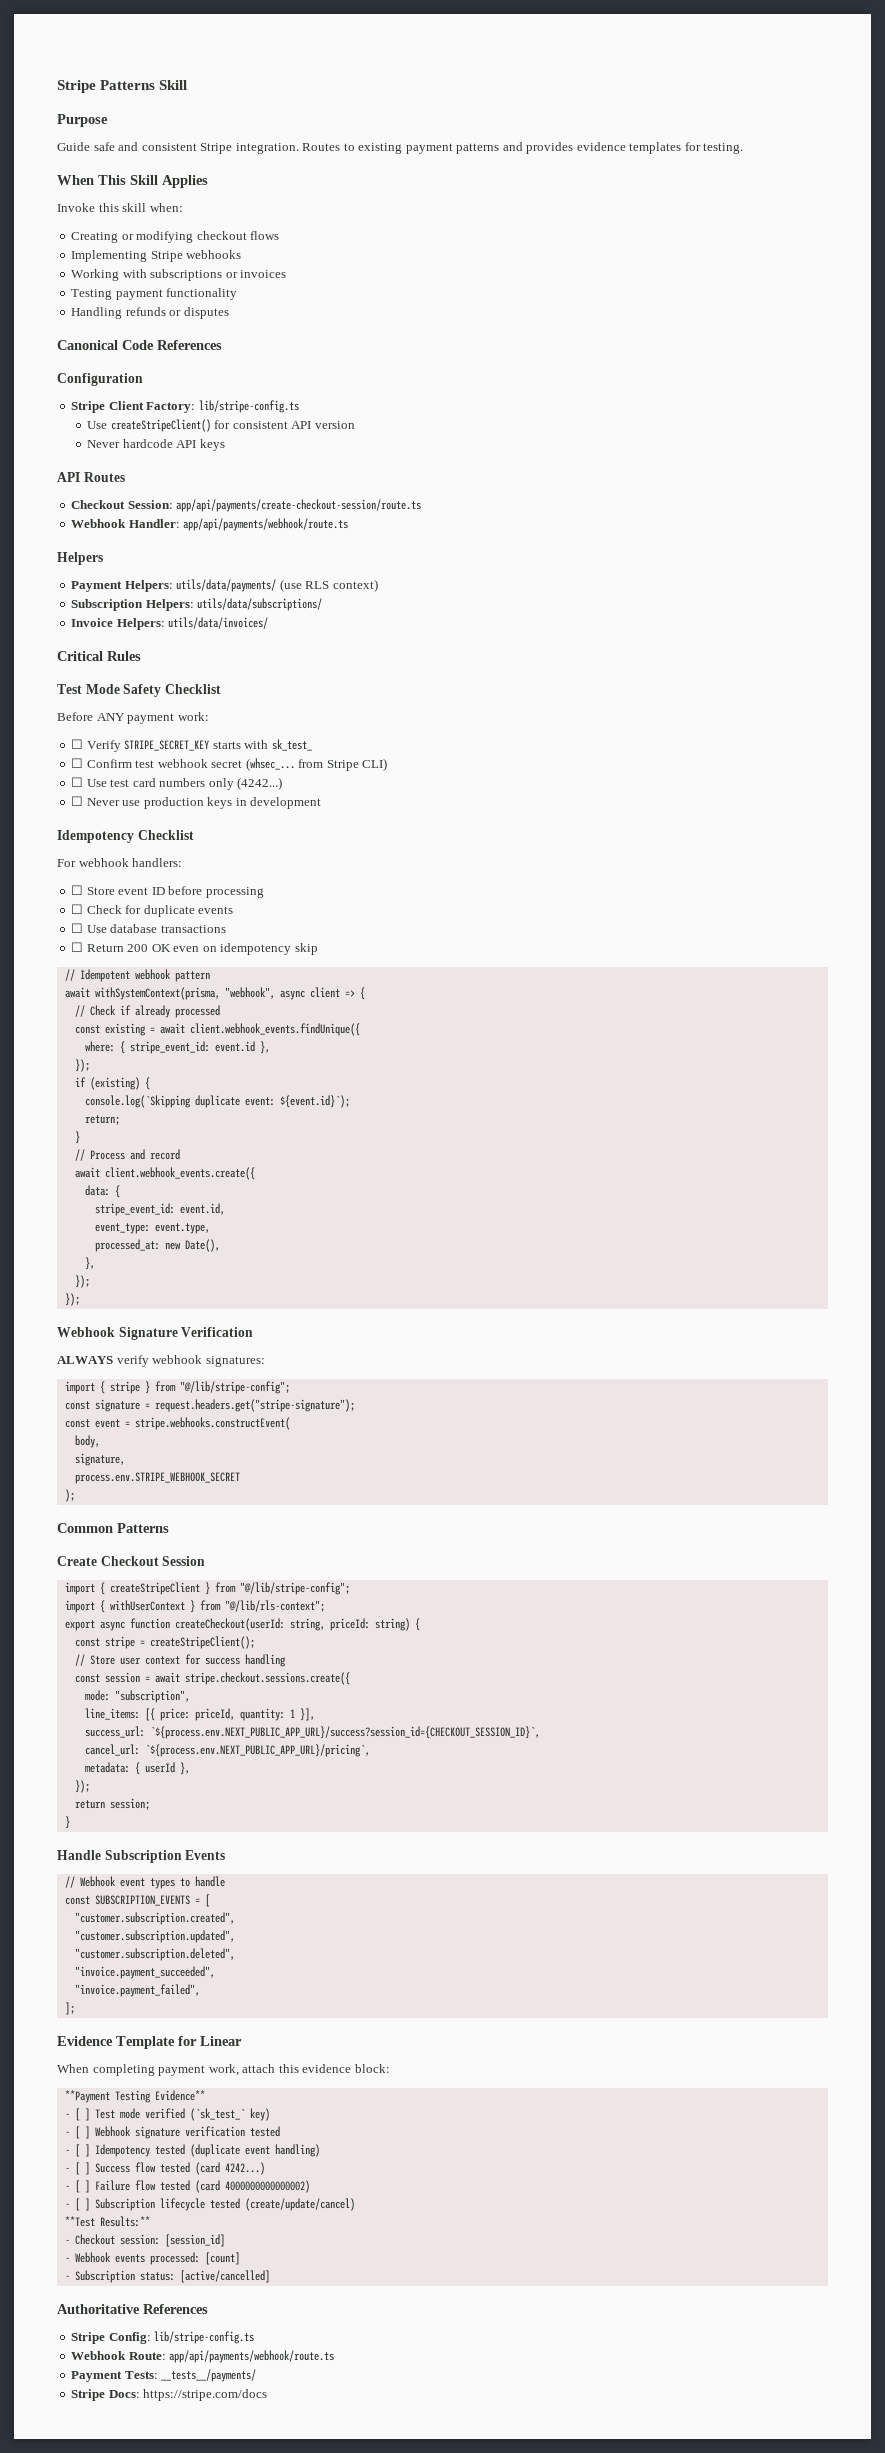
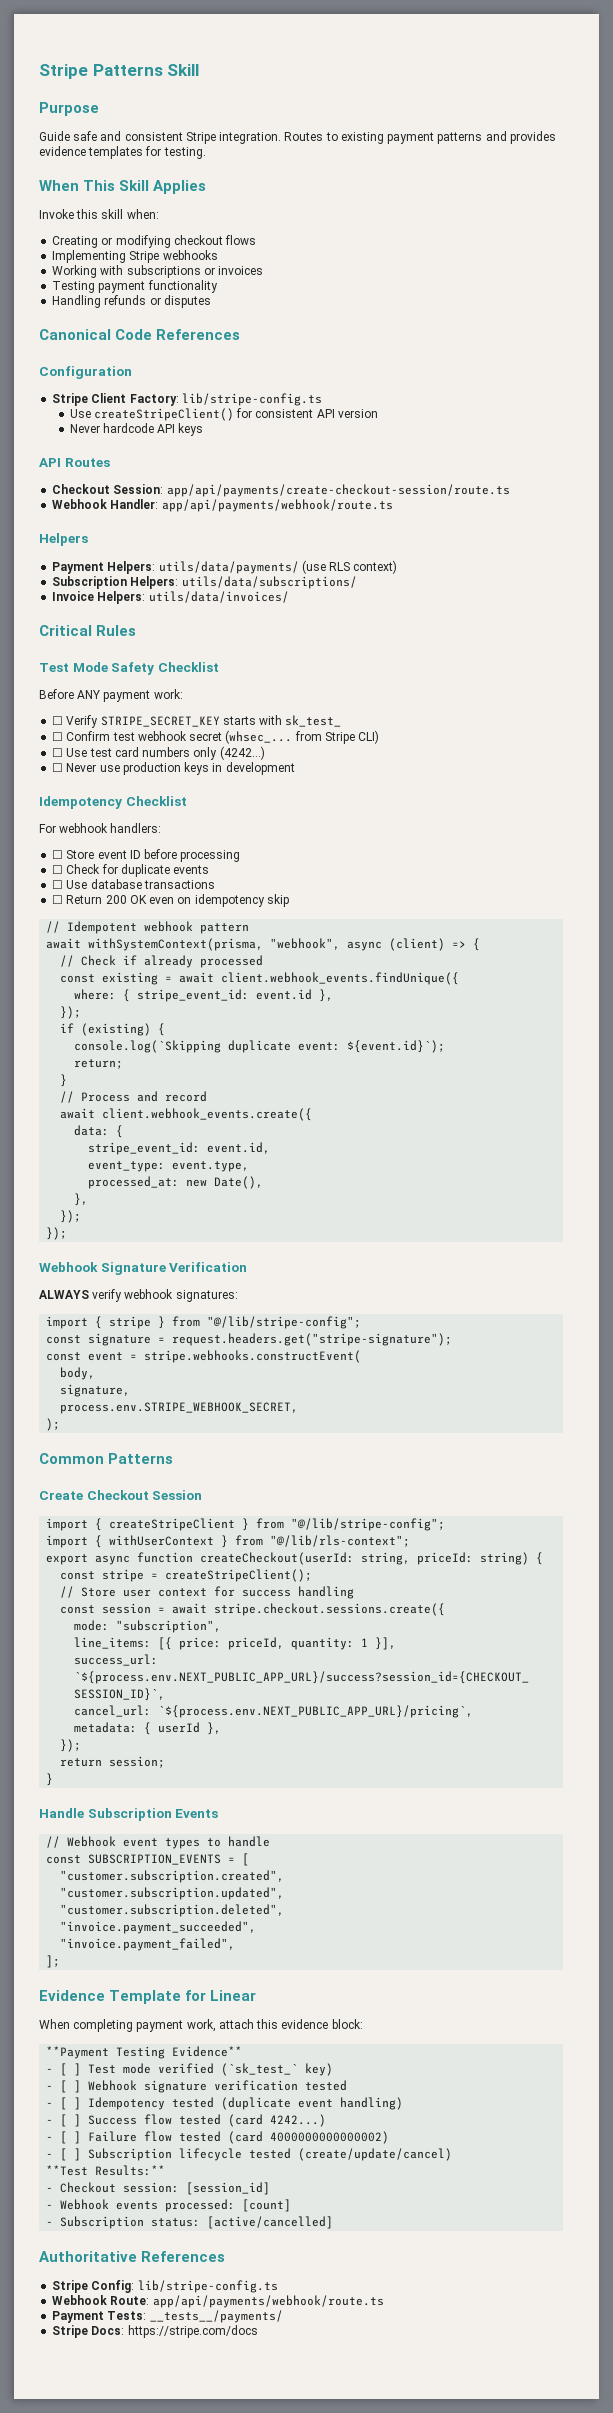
[309,987,340,998] client -> [389,938,446,951] (client)
[74,1472,240,1484] process.env.STRIPE_WEBHOOK_SECRET -> [60,1402,299,1414] process.env.STRIPE_WEBHOOK_SECRET,

